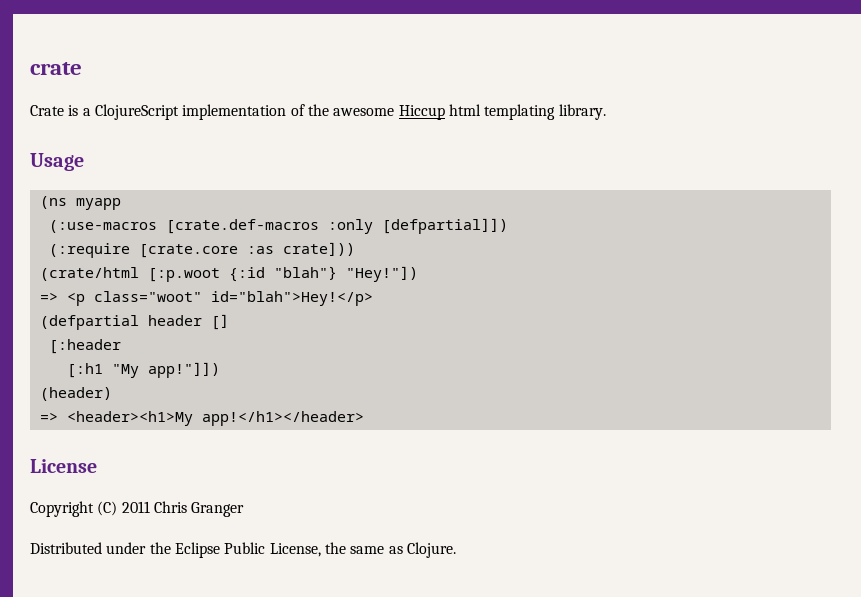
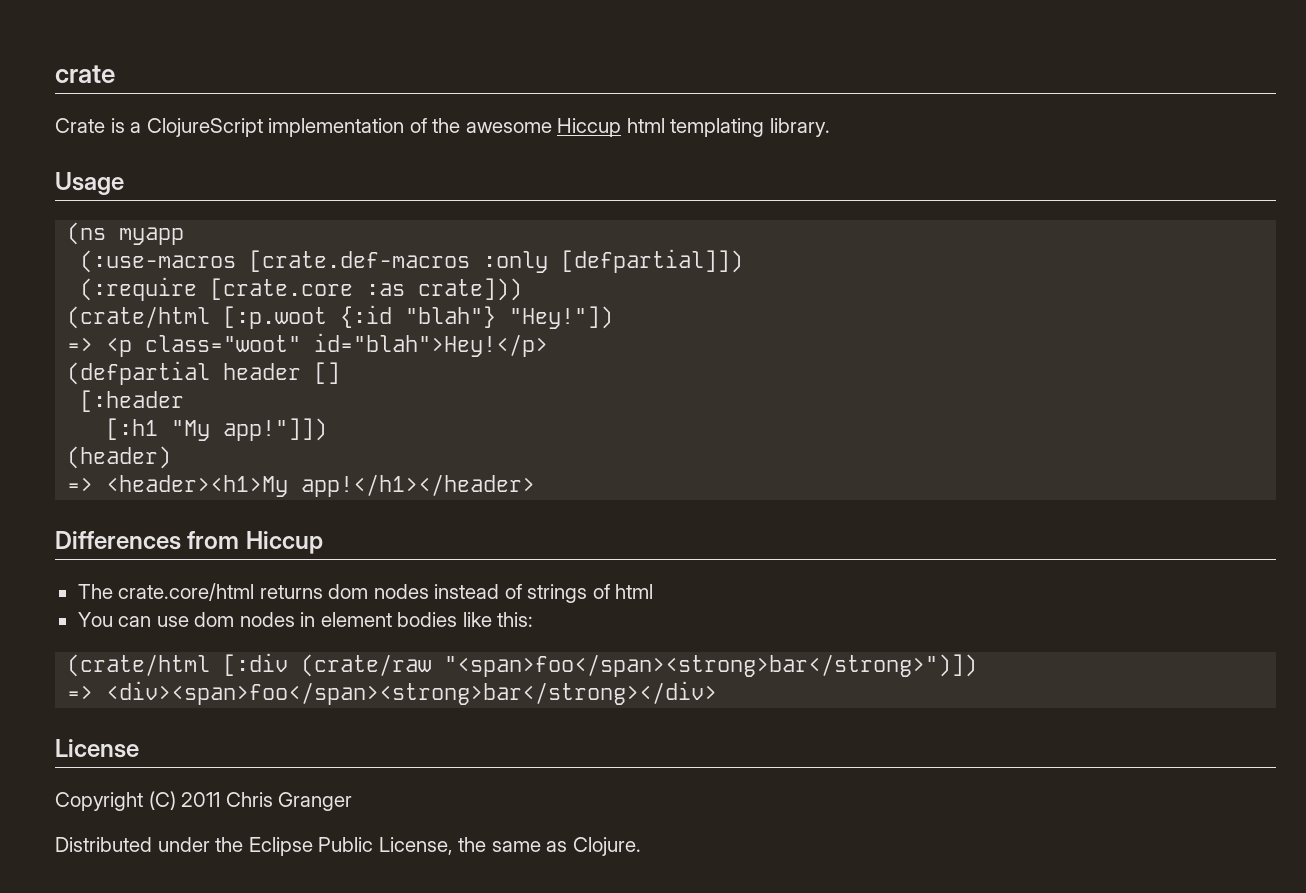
(364, 418) none -> [55,531,323,554] [77,583,654,603] [77,612,534,627] [67,653,978,677] [67,681,718,705] // Differences from Hiccup // The crate.core/html returns dom nodes instead of strings of html // You can use dom nodes in element bodies like this: // (crate/html [:div (crate/raw "<span>foo</span><strong>bar</strong>")]) // => <div><span>foo</span><strong>bar</strong></div>

